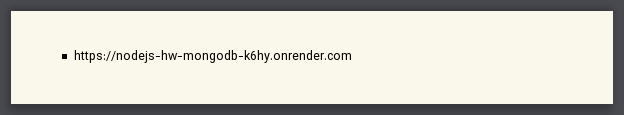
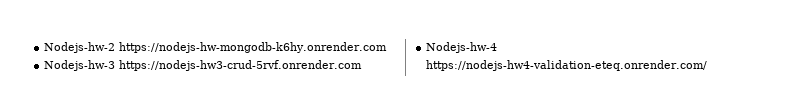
(73, 56) none -> [44,42,116,53] Nodejs-hw-2
(352, 56) none -> [44,60,363,71] [426,42,498,53] [426,60,708,71] // Nodejs-hw-3 https://nodejs-hw3-crud-5rvf.onrender.com // Nodejs-hw-4 https://nodejs-hw4-validation-eteq.onrender.com/

